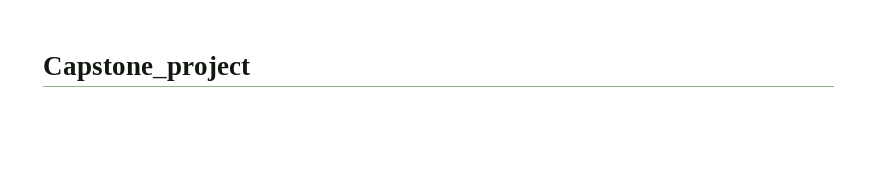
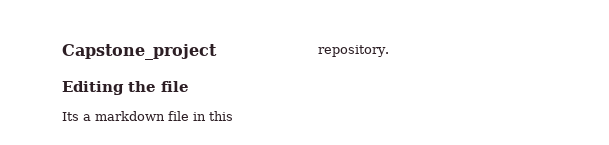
(250, 68) none -> [62,81,189,95] [62,111,233,121] [318,45,389,57] // Editing the file // Its a markdown file in this repository.

